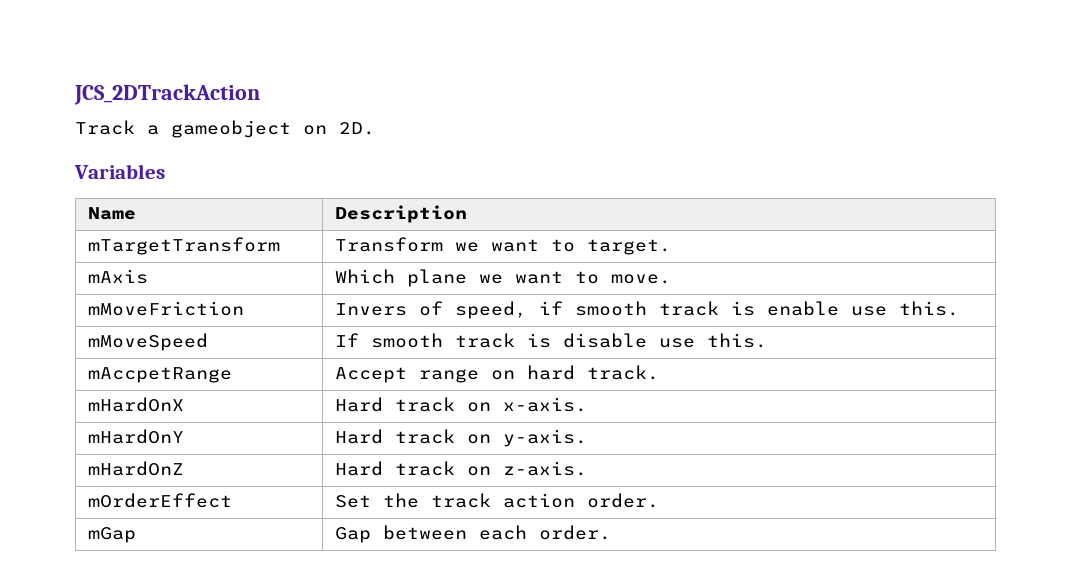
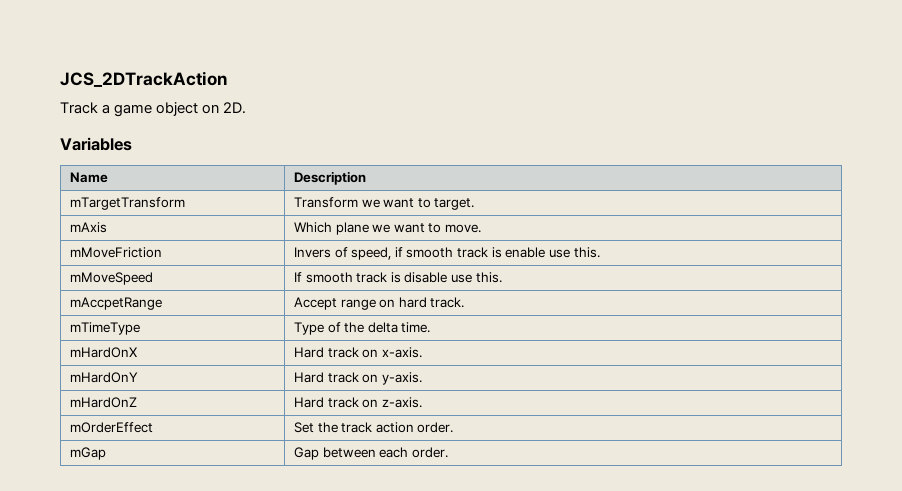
[171,120,291,138] gameobject -> [114,102,199,117] game object
(660, 372) none -> [69,322,140,335] [293,322,431,335] // mTimeType | Type of the delta time.

